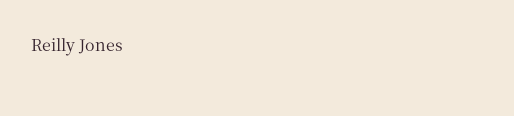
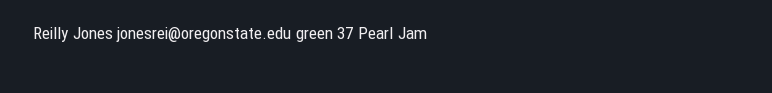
(124, 46) none -> [116,27,427,42] jonesrei@oregonstate.edu green 37 Pearl Jam

